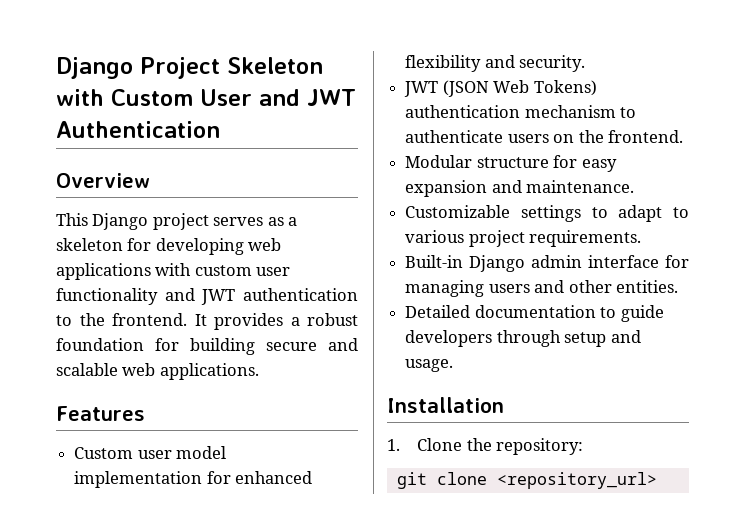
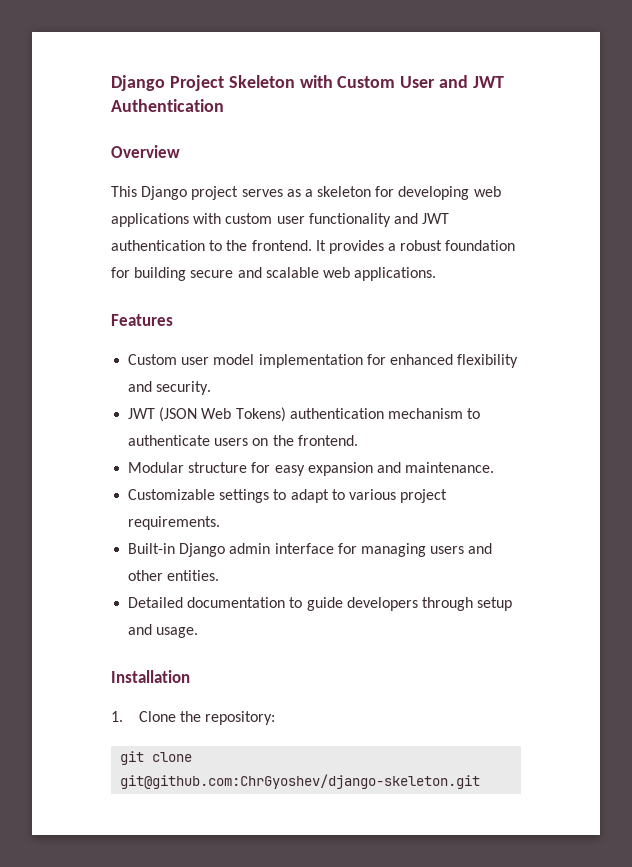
[496,472,657,489] <repository_url> -> [120,774,481,789] git@github.com:ChrGyoshev/django-skeleton.git

